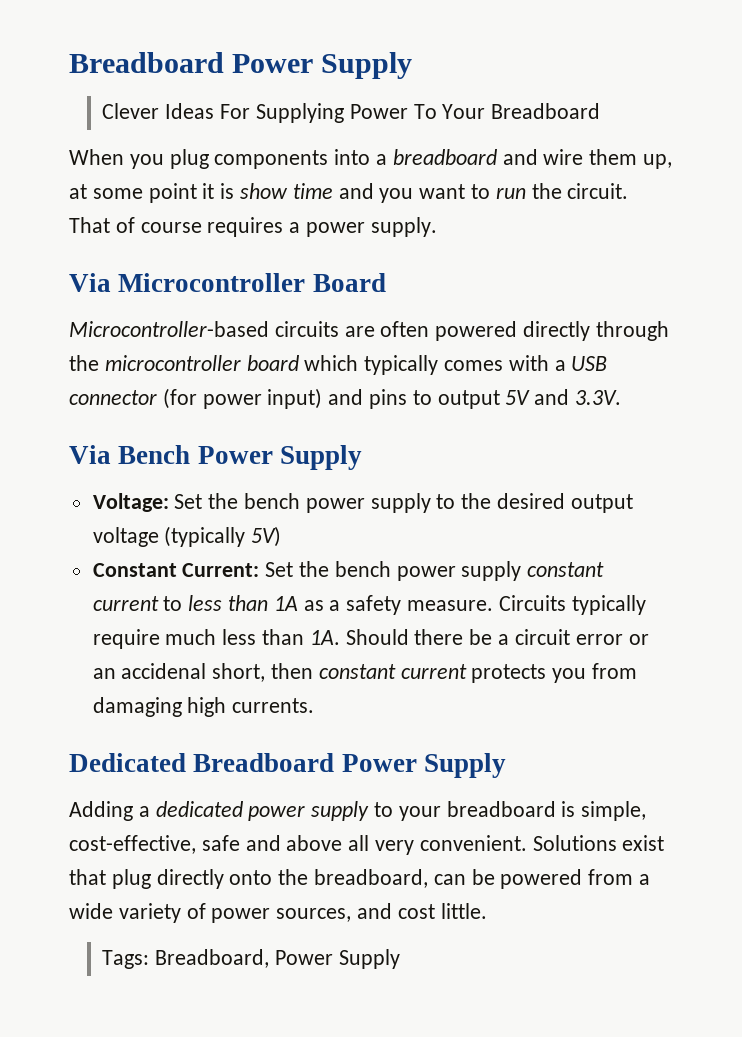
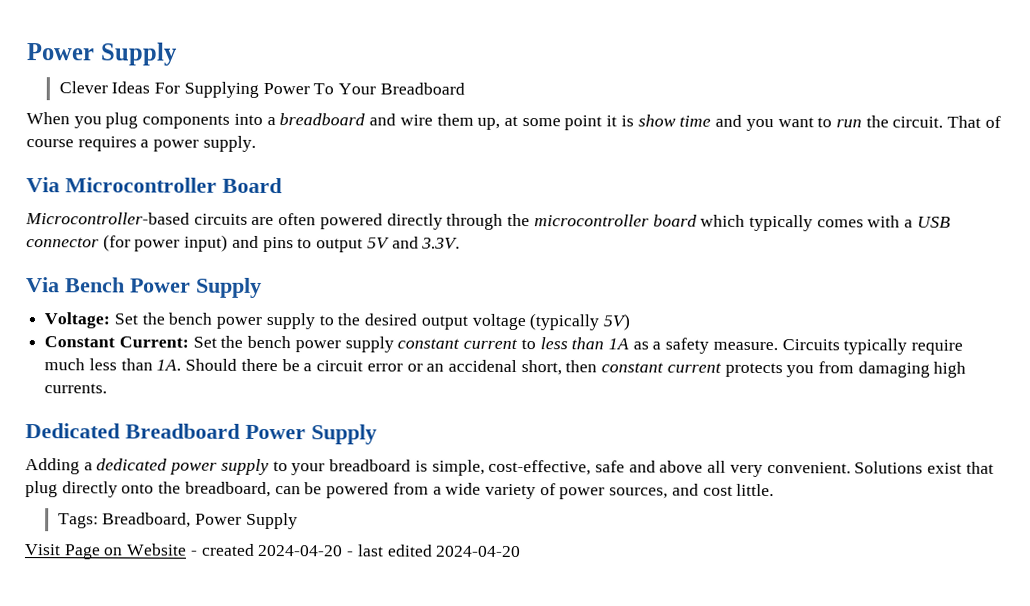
[69,52,224,73] Breadboard -> (26, 52) none
(400, 959) none -> [24,543,522,560] // Visit Page on Website - created 2024-04-20 - last edited 2024-04-20

